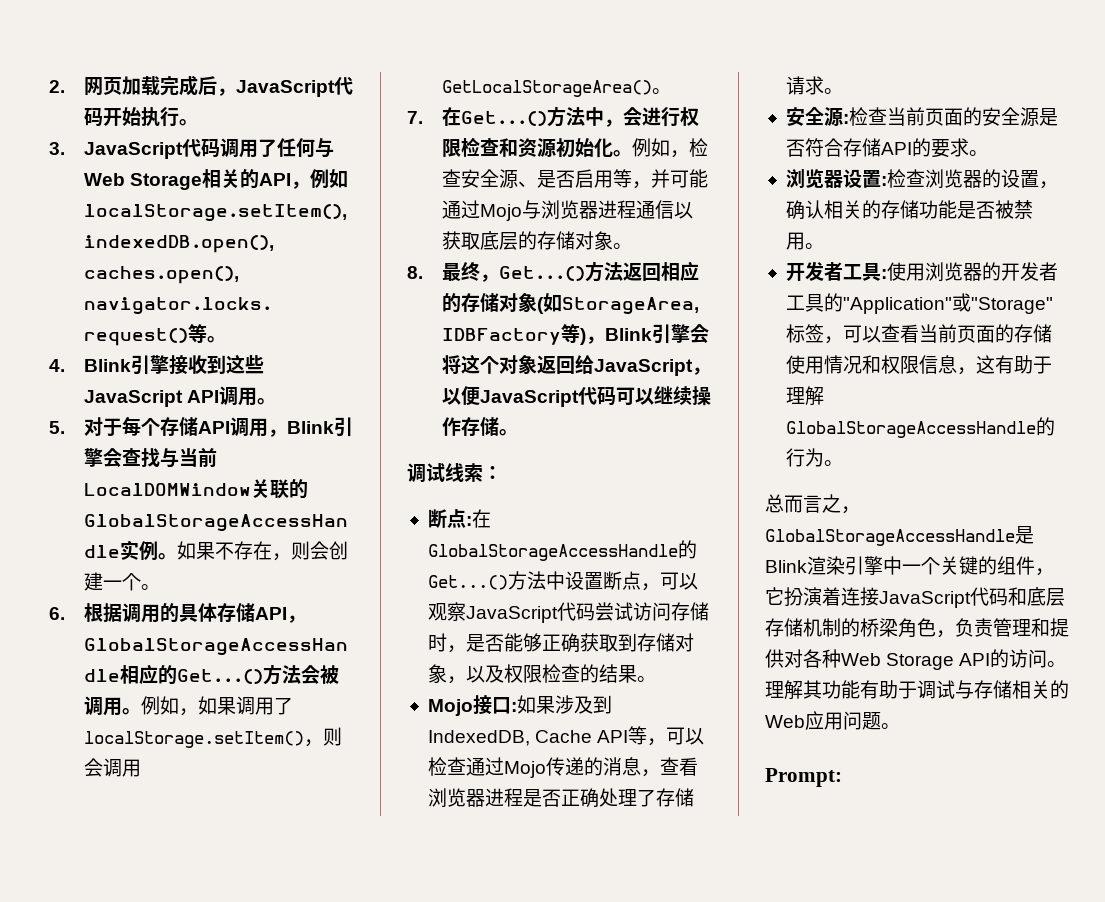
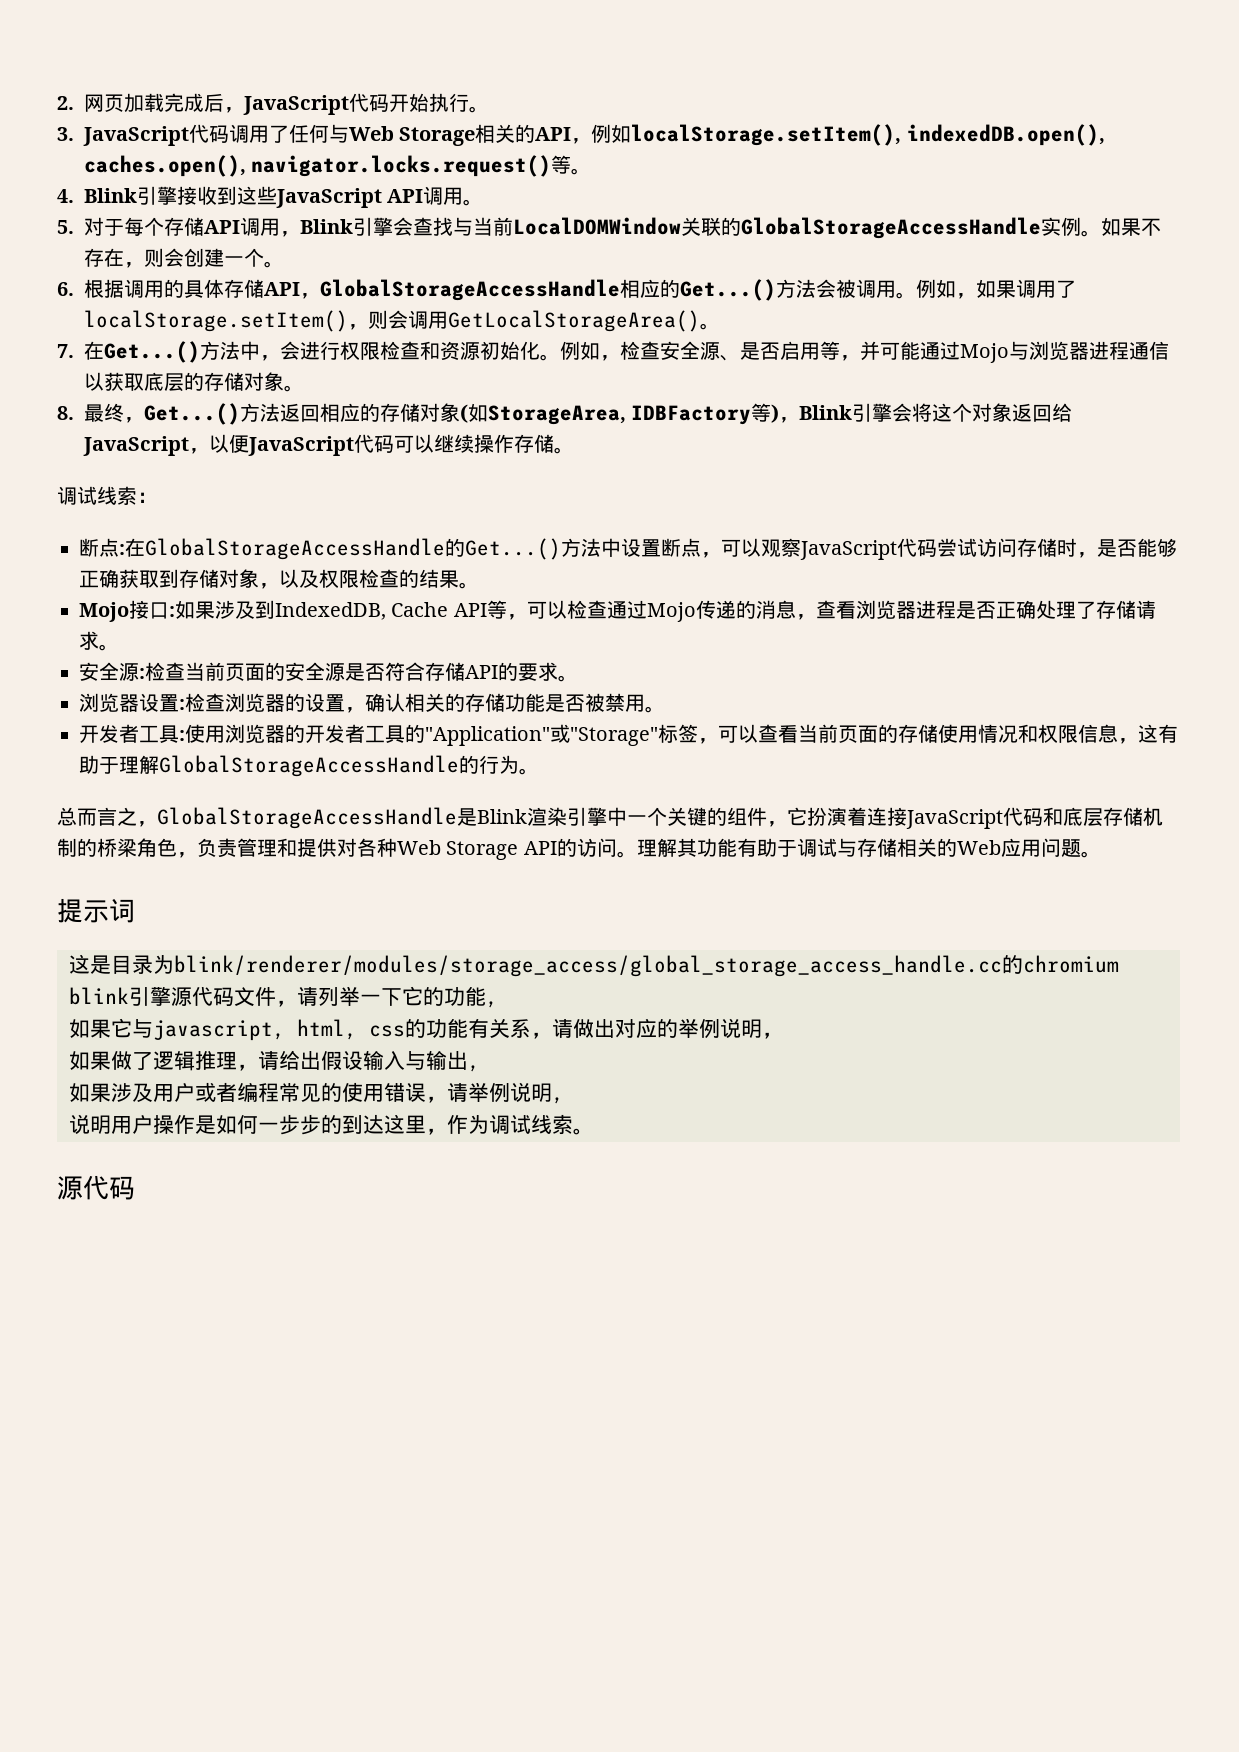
[765,768,842,787] Prompt: -> [57,898,135,923] [69,954,1119,977] [69,986,498,1008] [69,1018,783,1041] [69,1050,480,1072] [69,1082,564,1104] [69,1114,594,1135] [57,1175,135,1200] 提示词 // 这是目录为blink/renderer/modules/storage_access/global_storage_access_handle.cc的chromium blink引擎源代码文件，请列举一下它的功能, // 如果它与javascript, html, css的功能有关系，请做出对应的举例说明， // 如果做了逻辑推理，请给出假设输入与输出, // 如果涉及用户或者编程常见的使用错误，请举例说明, // 说明用户操作是如何一步步的到达这里，作为调试线索。 // 源代码

